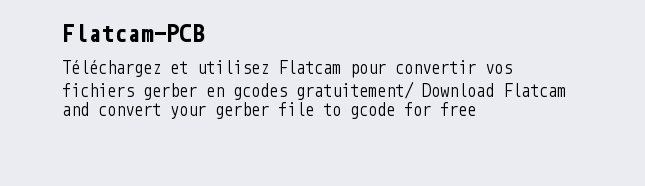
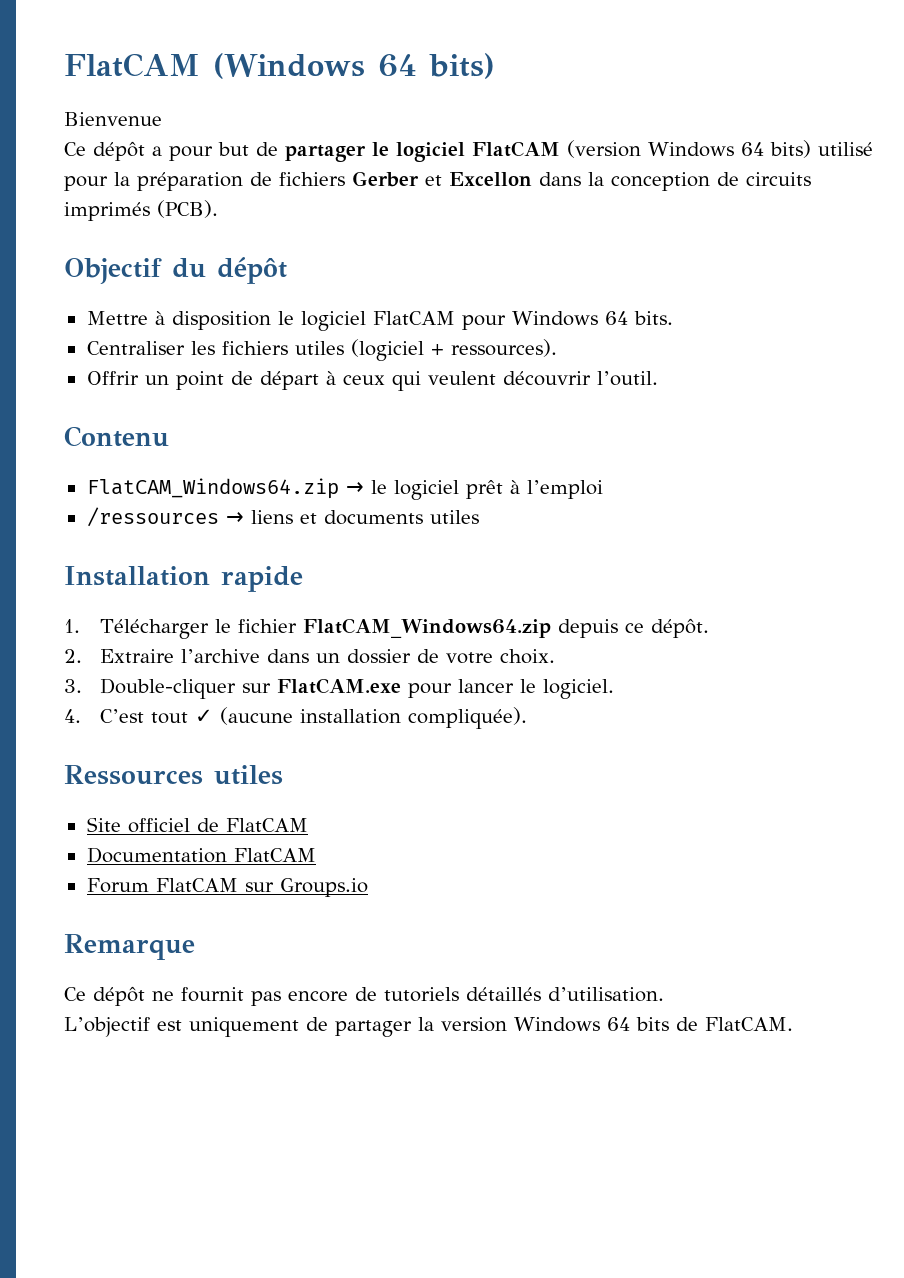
[62,24,205,42] [62,60,512,78] [62,81,566,100] [62,102,476,119] Flatcam-PCB // Téléchargez et utilisez Flatcam pour convertir vos fichiers gerber en gcodes gratuitement/ Download Flatcam and convert your gerber file to gcode for free -> [64,53,495,79] [64,112,162,126] [64,140,873,162] [64,171,811,191] [64,200,218,221] [64,257,287,284] [86,311,673,331] [86,339,557,361] [86,371,658,391] [64,426,169,447] [86,478,603,500] [86,507,479,527] [64,566,303,592] [64,618,709,639] [64,649,555,664] [64,678,614,699] [64,707,527,729] [64,765,283,785] [86,817,308,833] [86,847,316,863] [86,878,368,897] [64,934,195,960] [64,986,664,1006] [64,1017,793,1037] FlatCAM (Windows 64 bits) // Bienvenue // Ce dépôt a pour but de partager le logiciel FlatCAM (version Windows 64 bits) utilisé pour la préparation de fichiers Gerber et Excellon dans la conception de circuits imprimés (PCB). // Objectif du dépôt // Mettre à disposition le logiciel FlatCAM pour Windows 64 bits. // Centraliser les fichiers utiles (logiciel + ressources). // Offrir un point de départ à ceux qui veulent découvrir l’outil. // Contenu // FlatCAM_Windows64.zip → le logiciel prêt à l’emploi // /ressources → liens et documents utiles // Installation rapide // 1. Télécharger le fichier FlatCAM_Windows64.zip depuis ce dépôt. // 2. Extraire l’archive dans un dossier de votre choix. // 3. Double-cliquer sur FlatCAM.exe pour lancer le logiciel. // 4. C’est tout ✓ (aucune installation compliquée). // Ressources utiles // Site officiel de FlatCAM // Documentation FlatCAM // Forum FlatCAM sur Groups.io // Remarque // Ce dépôt ne fournit pas encore de tutoriels détaillés d’utilisation. // L’objectif est uniquement de partager la version Windows 64 bits de FlatCAM.

